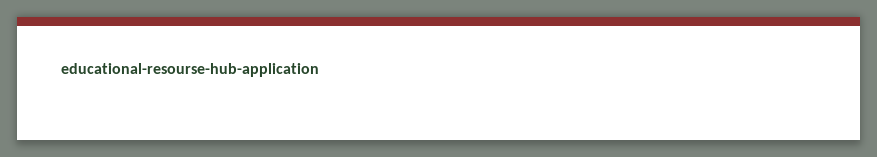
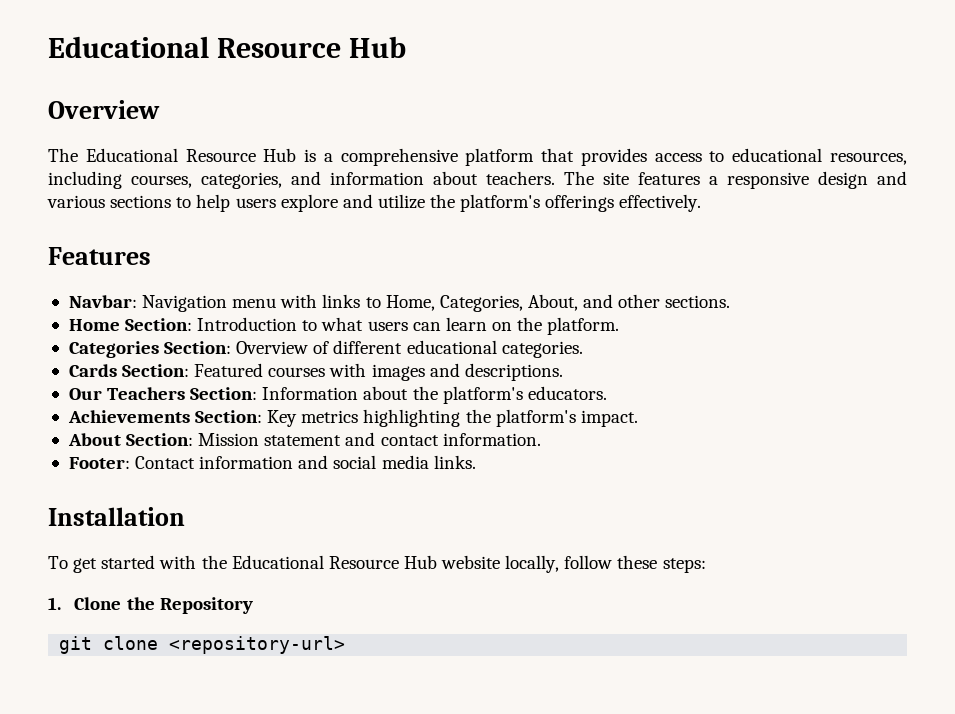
[61,63,319,77] educational-resourse-hub-application -> [48,36,406,58] [48,100,160,119] [48,148,908,166] [48,171,907,189] [47,194,702,212] [48,247,151,265] [68,294,731,312] [68,317,620,335] [68,340,583,358] [68,363,563,381] [68,386,607,404] [67,409,638,427] [67,432,541,446] [68,455,476,469] [48,507,185,526] [48,555,706,573] [48,597,253,614] [59,636,346,654] Educational Resource Hub // Overview // The Educational Resource Hub is a comprehensive platform that provides access to educational resources, including courses, categories, and information about teachers. The site features a responsive design and various sections to help users explore and utilize the platform's offerings effectively. // Features // Navbar: Navigation menu with links to Home, Categories, About, and other sections. // Home Section: Introduction to what users can learn on the platform. // Categories Section: Overview of different educational categories. // Cards Section: Featured courses with images and descriptions. // Our Teachers Section: Information about the platform's educators. // Achievements Section: Key metrics highlighting the platform's impact. // About Section: Mission statement and contact information. // Footer: Contact information and social media links. // Installation // To get started with the Educational Resource Hub website locally, follow these steps: // 1. Clone the Repository // git clone <repository-url>

